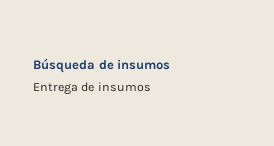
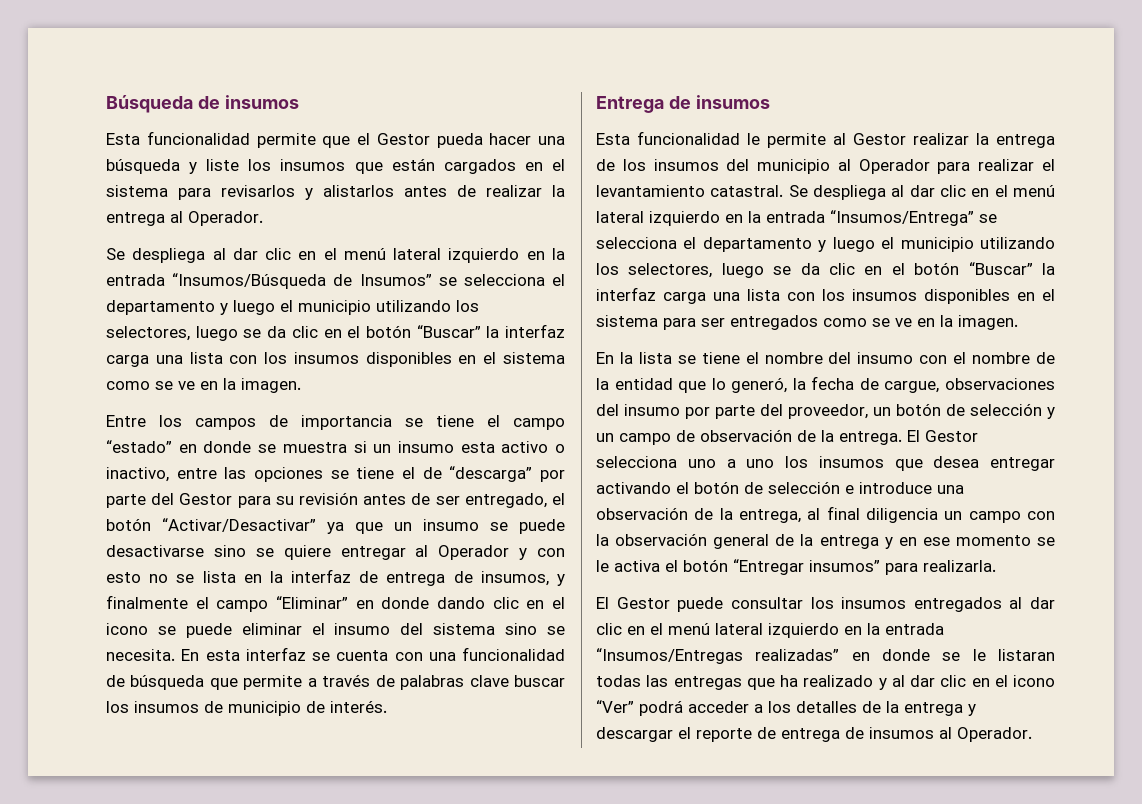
[33,82,151,95] Entrega de insumos -> [106,131,565,148] [106,158,565,174] [106,185,565,200] [106,211,263,226] [106,248,565,263] [106,273,565,289] [106,300,479,315] [106,324,565,341] [106,352,565,367] [106,378,301,393] [106,415,565,430] [106,440,565,453] [106,466,565,482] [106,492,565,508] [106,518,565,534] [106,545,565,560] [106,569,565,586] [106,595,565,612] [106,623,566,638] [106,647,565,661] [106,674,566,690] [106,700,387,716] [596,95,770,113] [596,131,1055,148] [596,159,1055,174] [596,185,1055,200] [596,210,997,226] [596,237,1055,252] [596,262,1055,278] [596,287,1055,304] [596,315,1018,330] [596,352,1055,364] [596,376,1055,393] [596,403,1055,419] [596,429,978,445] [596,456,1055,471] [596,481,964,494] [596,506,1055,523] [596,533,1055,549] [596,559,996,575] [596,597,1055,612] [596,623,944,638] [596,648,1055,664] [596,675,1055,690] [596,700,976,716] [596,727,1032,742] Esta funcionalidad permite que el Gestor pueda hacer una búsqueda y liste los insumos que están cargados en el sistema para revisarlos y alistarlos antes de realizar la entrega al Operador. // Se despliega al dar clic en el menú lateral izquierdo en la entrada “Insumos/Búsqueda de Insumos” se selecciona el departamento y luego el municipio utilizando los selectores, luego se da clic en el botón “Buscar” la interfaz carga una lista con los insumos disponibles en el sistema como se ve en la imagen. // Entre los campos de importancia se tiene el campo “estado” en donde se muestra si un insumo esta activo o inactivo, entre las opciones se tiene el de “descarga” por parte del Gestor para su revisión antes de ser entregado, el botón “Activar/Desactivar” ya que un insumo se puede desactivarse sino se quiere entregar al Operador y con esto no se lista en la interfaz de entrega de insumos, y finalmente el campo “Eliminar” en donde dando clic en el icono se puede eliminar el insumo del sistema sino se necesita. En esta interfaz se cuenta con una funcionalidad de búsqueda que permite a través de palabras clave buscar los insumos de municipio de interés. // Entrega de insumos // Esta funcionalidad le permite al Gestor realizar la entrega de los insumos del municipio al Operador para realizar el levantamiento catastral. Se despliega al dar clic en el menú lateral izquierdo en la entrada “Insumos/Entrega” se selecciona el departamento y luego el municipio utilizando los selectores, luego se da clic en el botón “Buscar” la interfaz carga una lista con los insumos disponibles en el sistema para ser entregados como se ve en la imagen. // En la lista se tiene el nombre del insumo con el nombre de la entidad que lo generó, la fecha de cargue, observaciones del insumo por parte del proveedor, un botón de selección y un campo de observación de la entrega. El Gestor selecciona uno a uno los insumos que desea entregar activando el botón de selección e introduce una observación de la entrega, al final diligencia un campo con la observación general de la entrega y en ese momento se le activa el botón “Entregar insumos” para realizarla. // El Gestor puede consultar los insumos entregados al dar clic en el menú lateral izquierdo en la entrada “Insumos/Entregas realizadas” en donde se le listaran todas las entregas que ha realizado y al dar clic en el icono “Ver” podrá acceder a los detalles de la entrega y descargar el reporte de entrega de insumos al Operador.

